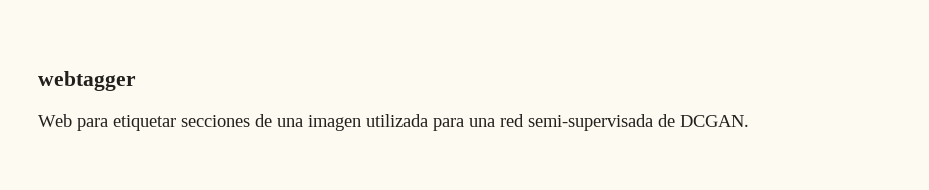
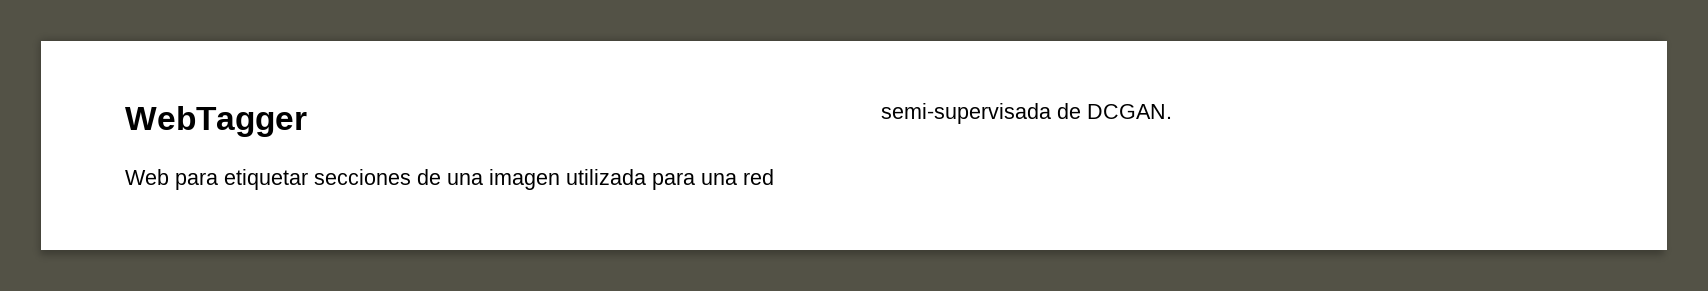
[38,71,136,91] webtagger -> [125,106,307,137] WebTagger

